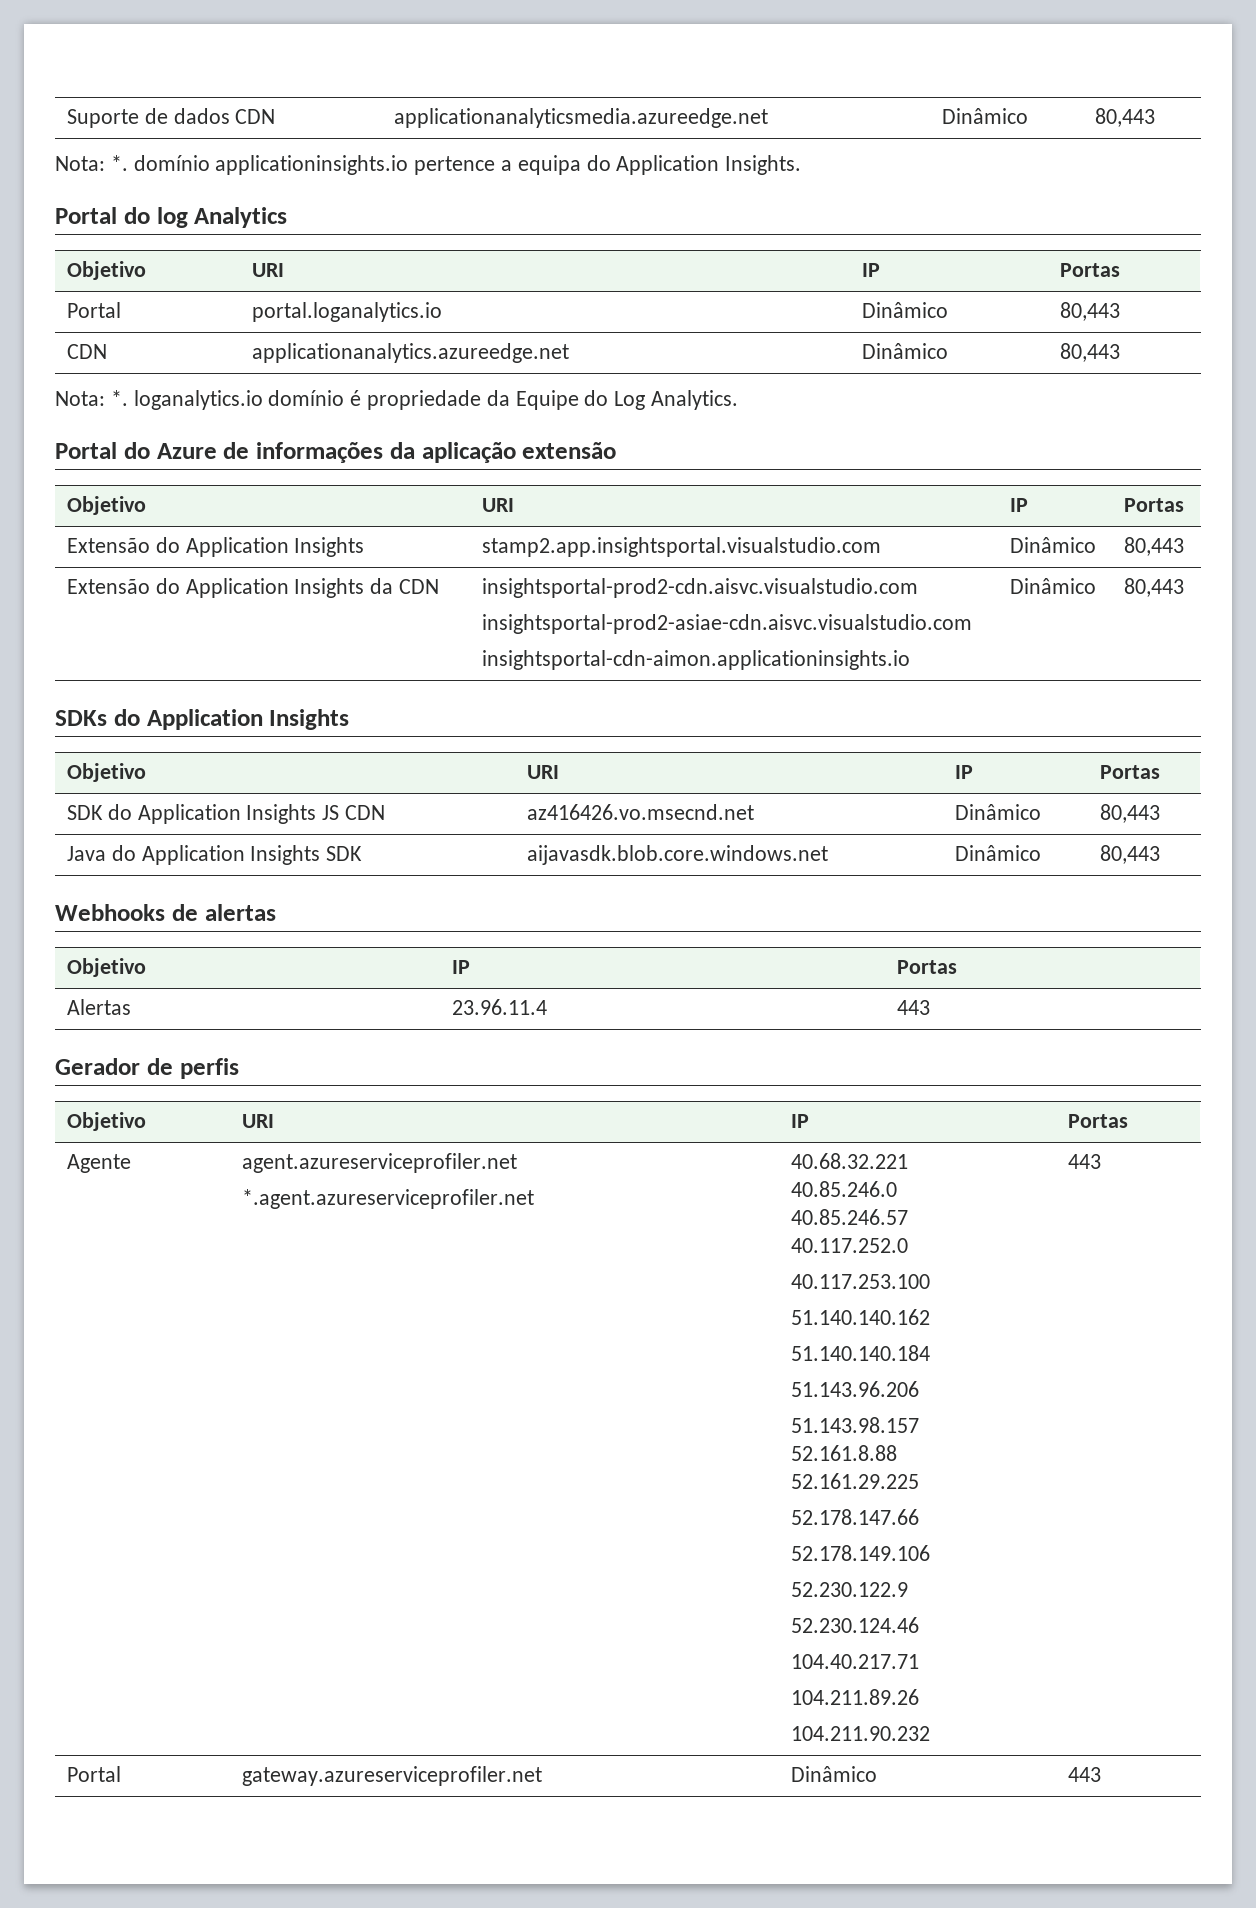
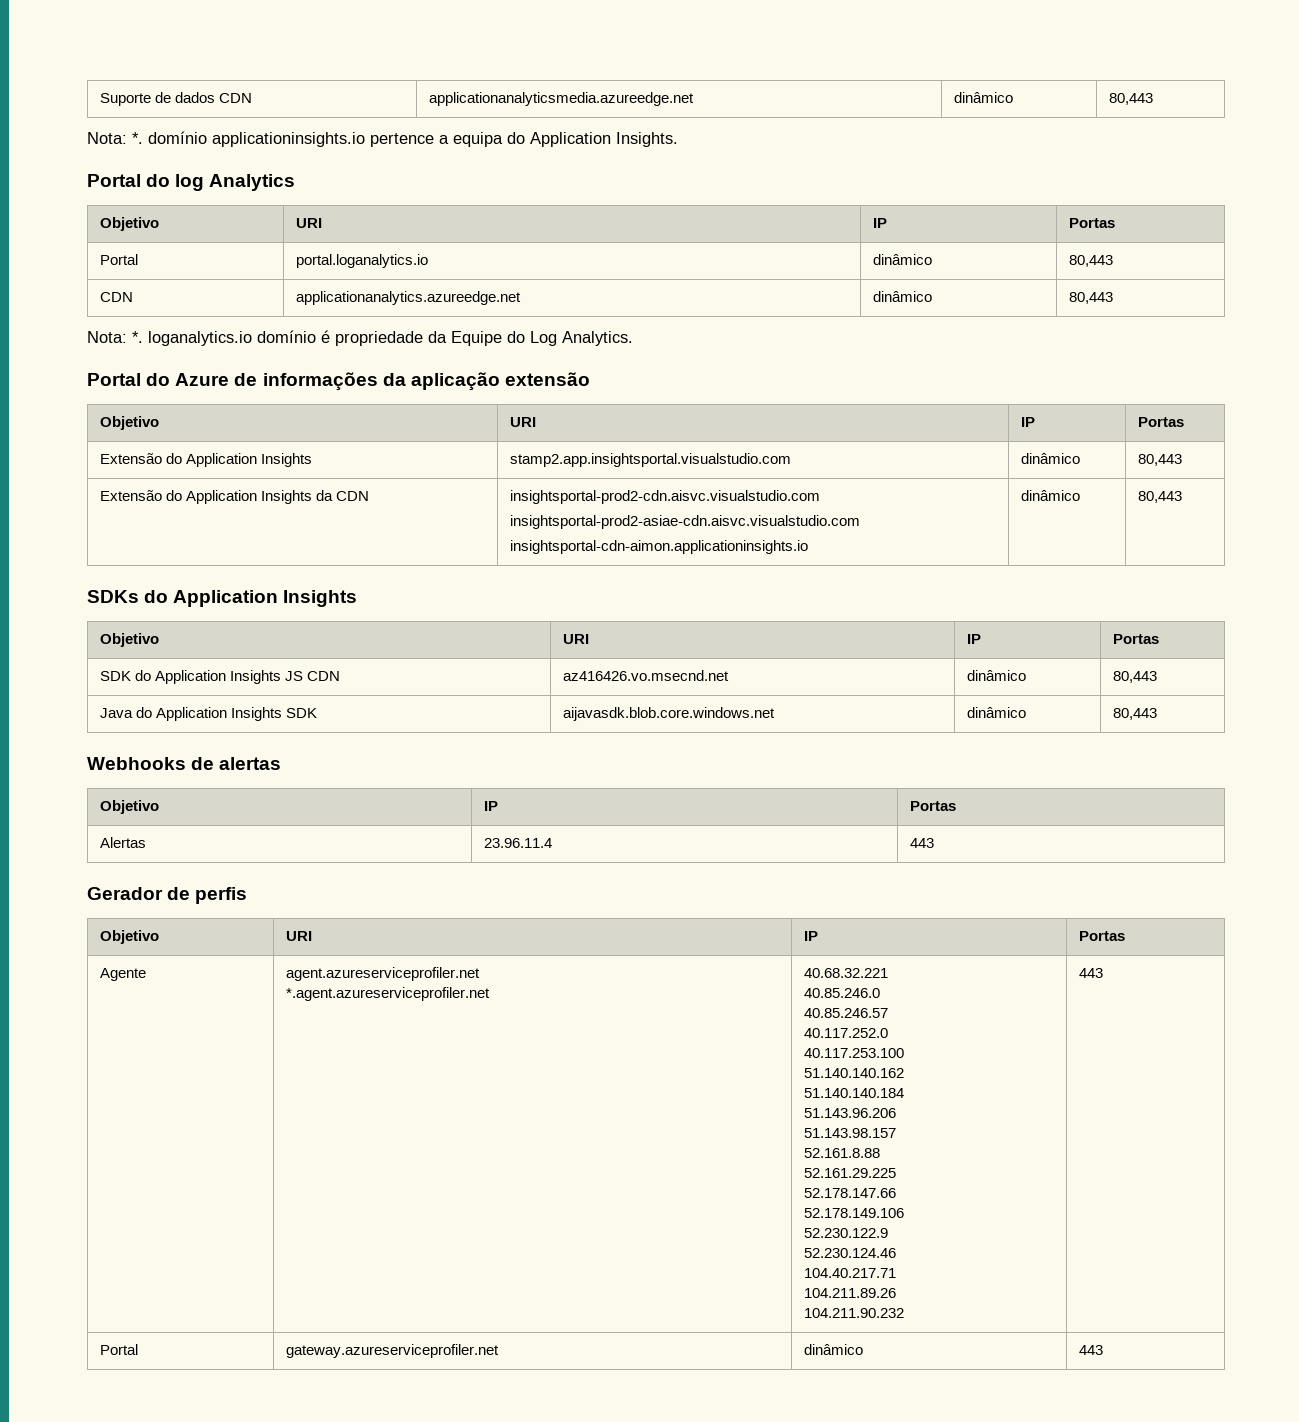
[942,108,1029,124] Dinâmico -> [953,92,1013,103] dinâmico
[862,302,949,318] Dinâmico -> [872,254,932,265] dinâmico
[862,343,949,359] Dinâmico -> [872,291,932,302] dinâmico
[1010,537,1097,553] Dinâmico -> [1020,453,1080,464] dinâmico
[1010,578,1097,594] Dinâmico -> [1020,490,1080,501] dinâmico
[955,804,1042,820] Dinâmico -> [966,670,1026,681] dinâmico
[955,845,1042,861] Dinâmico -> [966,707,1026,718] dinâmico
[791,1766,878,1782] Dinâmico -> [803,1344,863,1355] dinâmico

